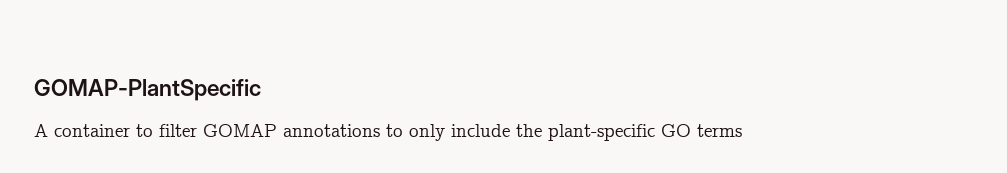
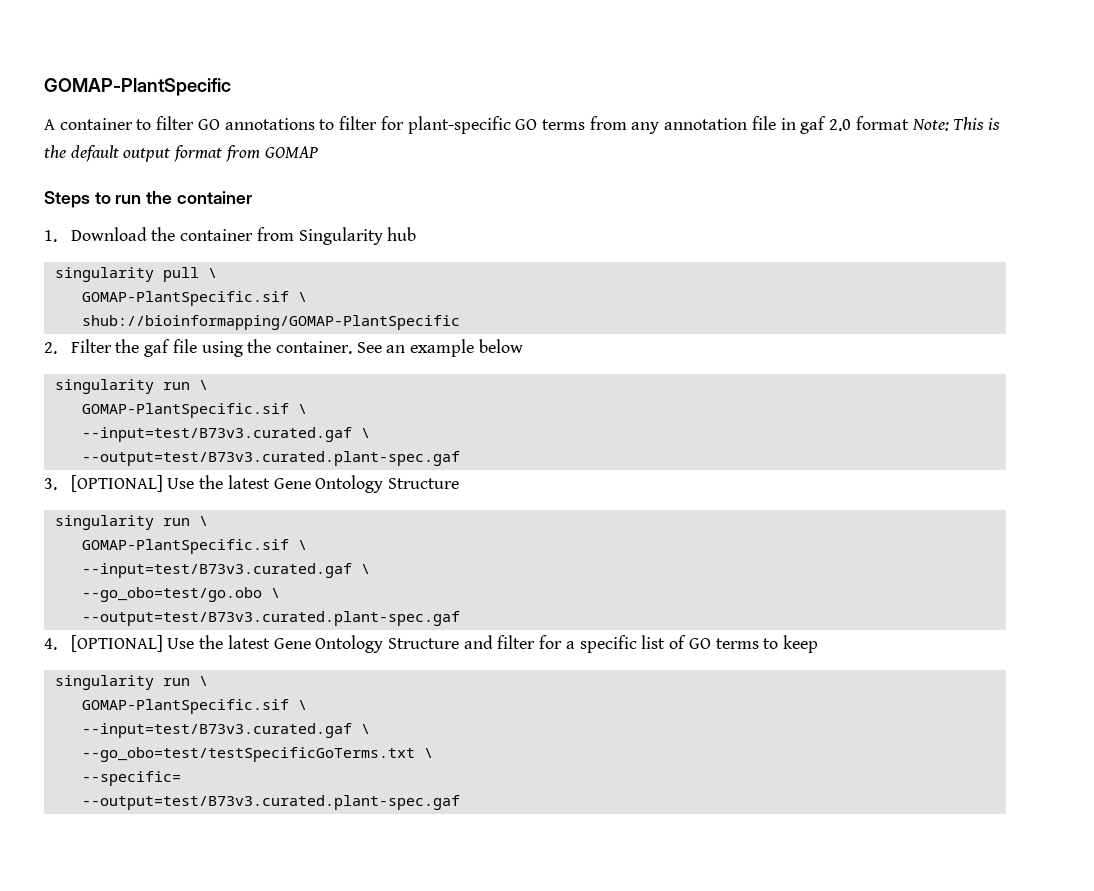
[203,124,277,137] GOMAP -> [197,119,220,130] GO
[409,124,742,141] only include the plant-specific GO terms -> [339,116,1000,134] [44,145,318,162] [44,191,252,208] [44,227,417,245] [54,267,217,282] [81,291,307,306] [81,315,460,330] [44,339,523,357] [54,379,208,394] [81,403,307,418] [81,427,370,442] [81,451,460,466] [44,475,460,493] [54,515,208,530] [81,539,307,554] [81,563,370,578] [81,587,280,602] [81,611,460,626] [44,635,818,653] [54,675,208,690] [81,699,307,714] [81,723,370,738] [81,747,433,762] [81,771,181,786] [81,795,460,810] filter for plant-specific GO terms from any annotation file in gaf 2.0 format Note: This is the default output format from GOMAP // Steps to run the container // 1. Download the container from Singularity hub // singularity pull \ // GOMAP-PlantSpecific.sif \ // shub://bioinformapping/GOMAP-PlantSpecific // 2. Filter the gaf file using the container. See an example below // singularity run \ // GOMAP-PlantSpecific.sif \ // --input=test/B73v3.curated.gaf \ // --output=test/B73v3.curated.plant-spec.gaf // 3. [OPTIONAL] Use the latest Gene Ontology Structure // singularity run \ // GOMAP-PlantSpecific.sif \ // --input=test/B73v3.curated.gaf \ // --go_obo=test/go.obo \ // --output=test/B73v3.curated.plant-spec.gaf // 4. [OPTIONAL] Use the latest Gene Ontology Structure and filter for a specific list of GO terms to keep // singularity run \ // GOMAP-PlantSpecific.sif \ // --input=test/B73v3.curated.gaf \ // --go_obo=test/testSpecificGoTerms.txt \ // --specific= // --output=test/B73v3.curated.plant-spec.gaf

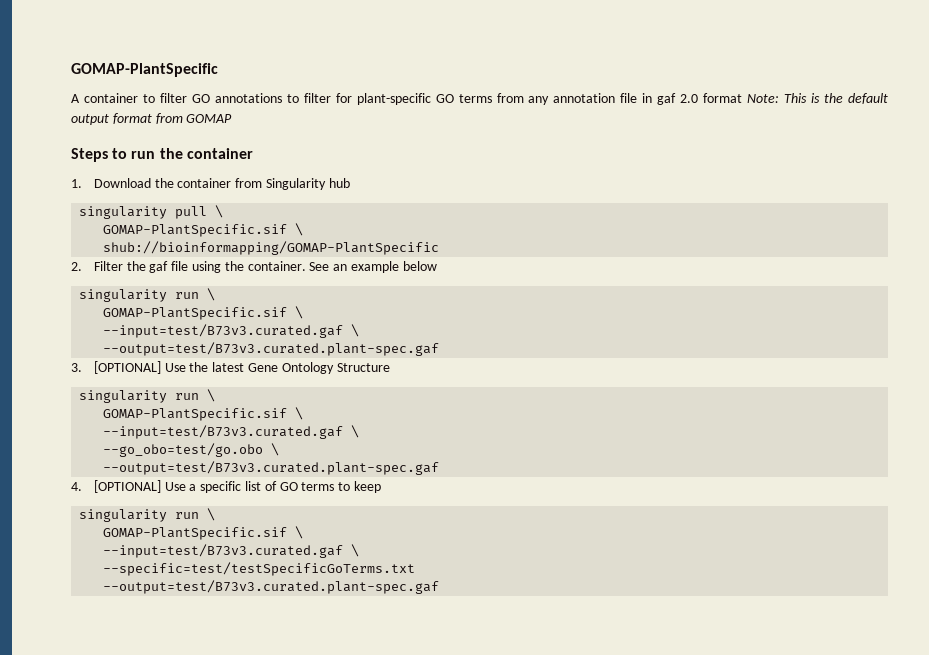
[199,635,563,653] the latest Gene Ontology Structure and filter for -> (186, 486) none
[81,747,433,762] [81,771,181,786] --go_obo=test/testSpecificGoTerms.txt \ // --specific= -> [103,562,416,576] --specific=test/testSpecificGoTerms.txt

